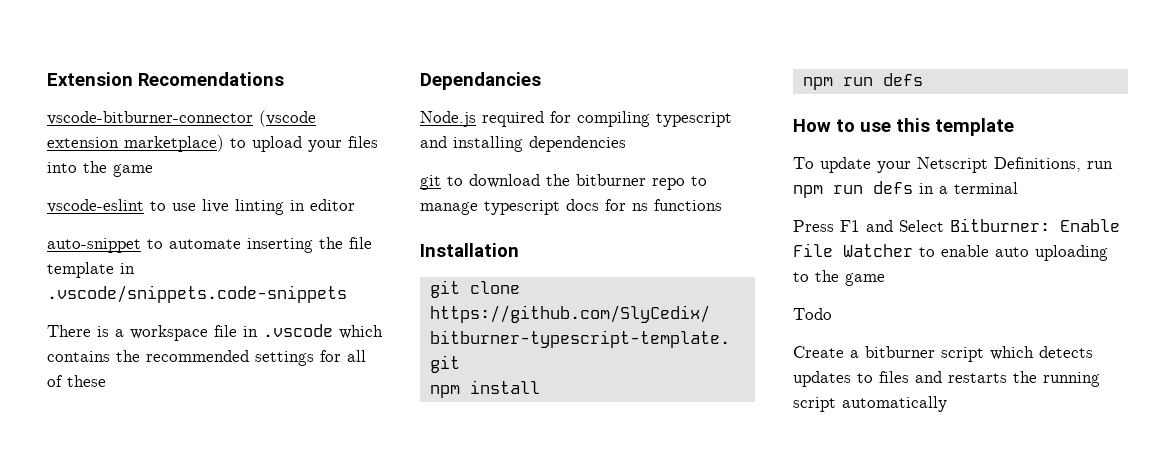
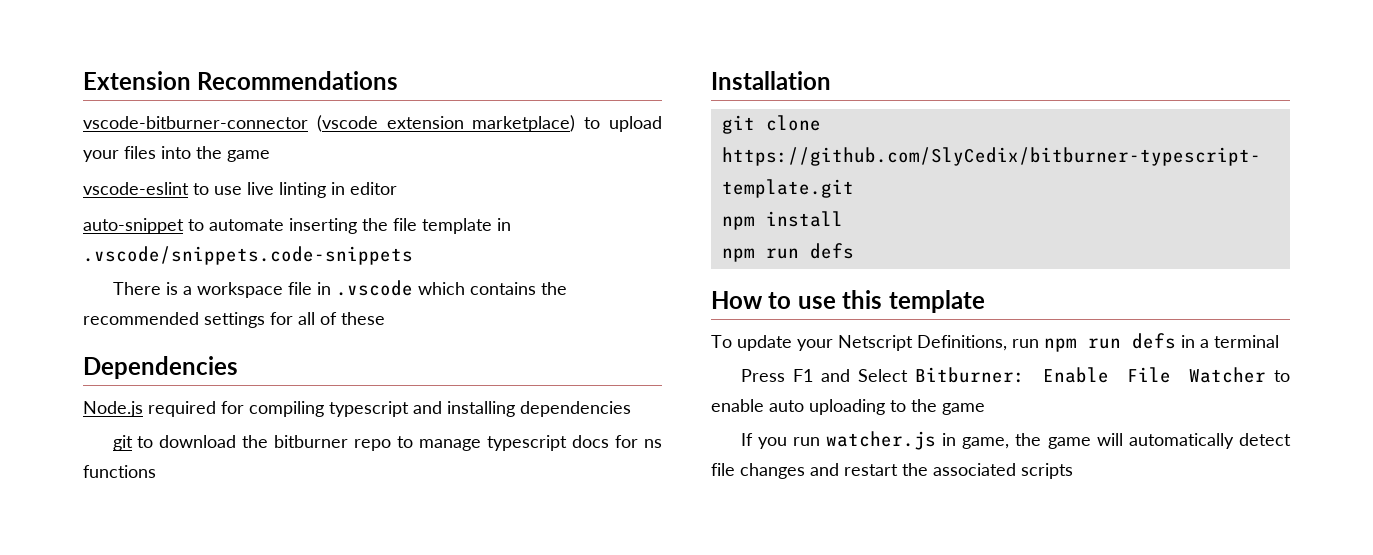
[138,72,284,86] Recomendations -> [197,71,399,90] Recommendations
[420,72,541,90] Dependancies -> [83,356,238,379] Dependencies
[793,308,832,320] [793,346,1093,362] [793,371,1100,387] [793,396,947,412] Todo // Create a bitburner script which detects updates to files and restarts the running script automatically -> [740,431,1291,450] [711,463,1073,479] If you run watcher.js in game, the game will automatically detect file changes and restart the associated scripts

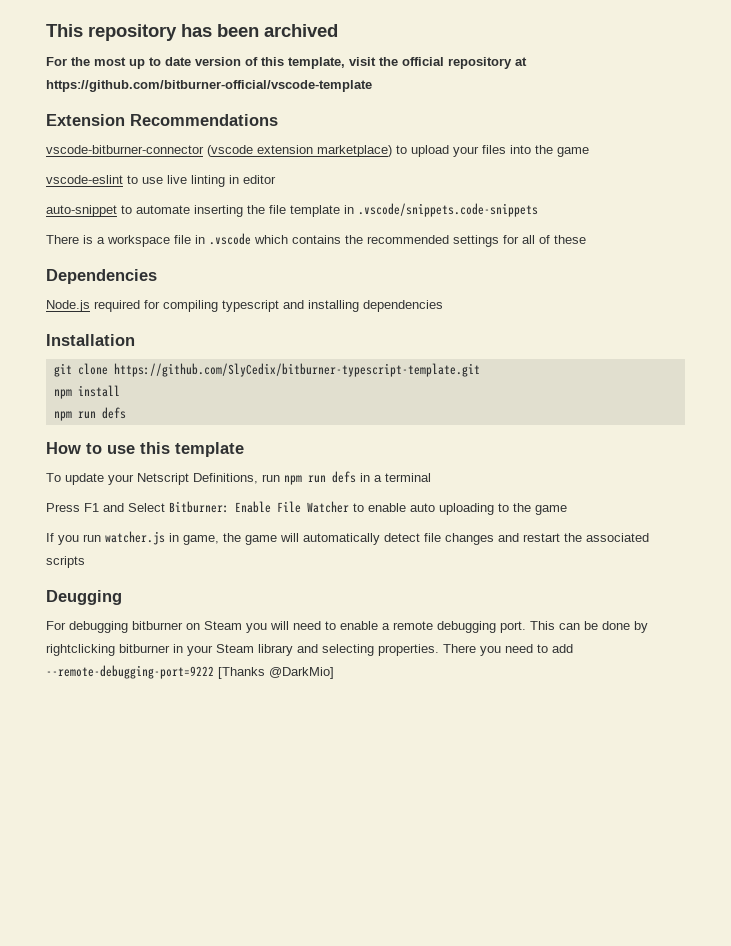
(83, 80) none -> [46,24,338,41] [46,57,527,69] [46,80,372,92] This repository has been archived // For the most up to date version of this template, visit the official repository at https://github.com/bitburner-official/vscode-template //
[112,435,662,451] [83,465,156,478] // git to download the bitburner repo to manage typescript docs for ns functions -> (443, 306) none
(1073, 471) none -> [46,590,122,605] [46,621,648,633] [46,644,573,656] [46,665,334,679] // Deugging // For debugging bitburner on Steam you will need to enable a remote debugging port. This can be done by rightclicking bitburner in your Steam library and selecting properties. There you need to add --remote-debugging-port=9222 [Thanks @DarkMio]

